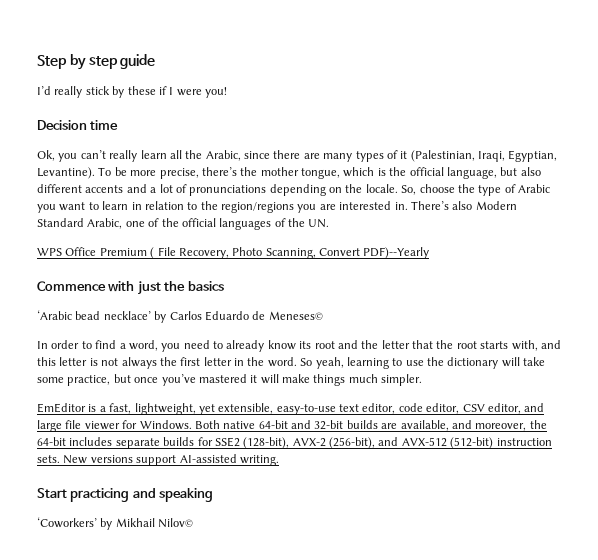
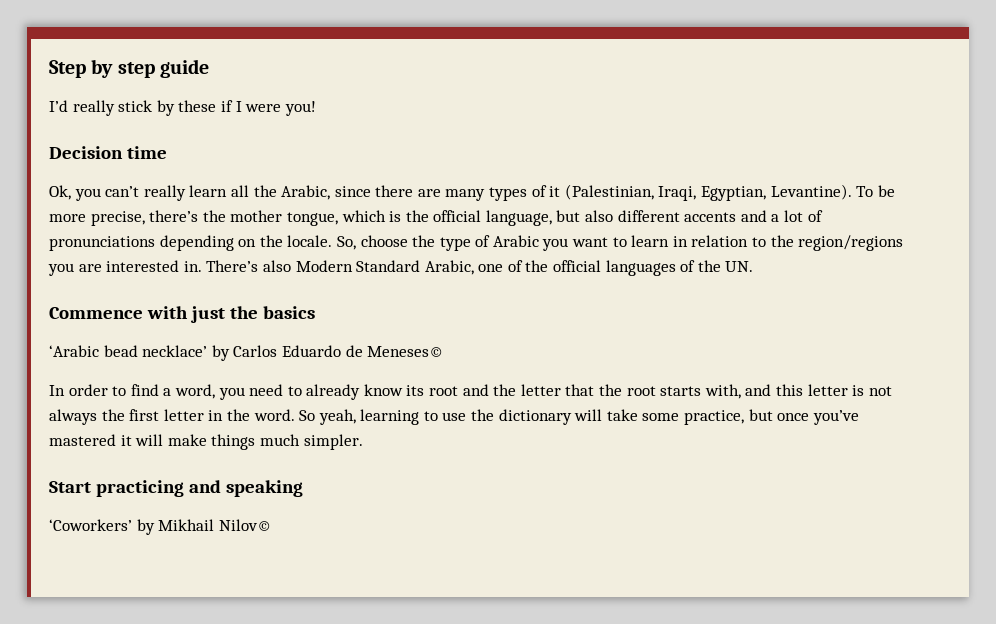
[37,247,430,259] // WPS Office Premium ( File Recovery, Photo Scanning, Convert PDF)--Yearly -> (754, 266) none
[37,403,545,415] [37,420,547,432] [37,437,552,449] [37,454,279,466] // EmEditor is a fast, lightweight, yet extensible, easy-to-use text editor, code editor, CSV editor, and large file viewer for Windows. Both native 64-bit and 32-bit builds are available, and moreover, the 64-bit includes separate builds for SSE2 (128-bit), AVX-2 (256-bit), and AVX-512 (512-bit) instruction sets. New versions support AI-assisted writing. -> (363, 442) none

